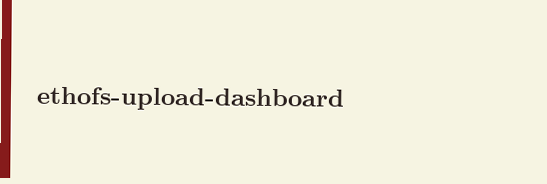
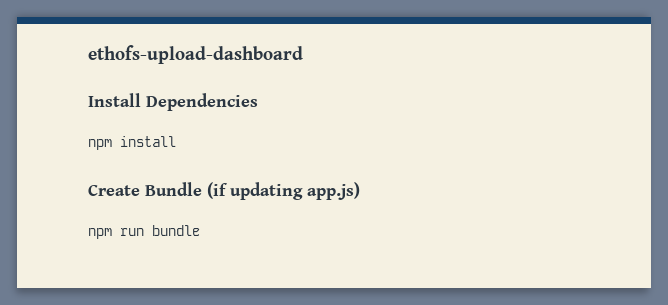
(345, 99) none -> [88,93,258,111] [88,136,176,150] [88,182,360,200] [88,225,200,239] // Install Dependencies // npm install // Create Bundle (if updating app.js) // npm run bundle

